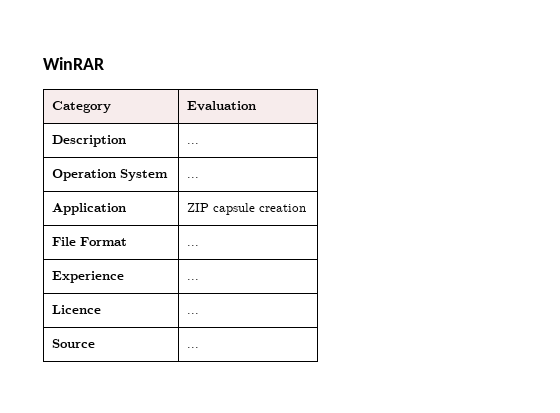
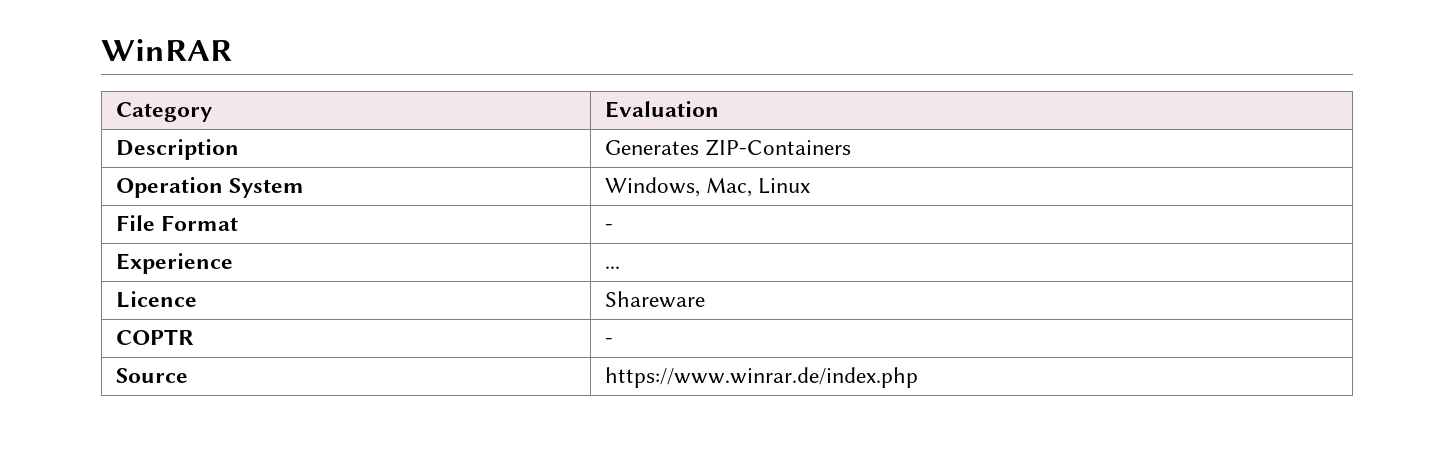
[187,143,200,144] ... -> [604,139,852,156] Generates ZIP-Containers
[187,177,200,178] [52,203,127,215] [187,203,307,215] ... // Application | ZIP capsule creation -> [604,177,811,197] Windows, Mac, Linux
[187,245,200,246] ... -> [604,224,613,231] -
[187,313,200,314] ... -> [604,291,705,308] [115,329,194,345] [604,338,613,345] Shareware // COPTR | -
[187,347,200,348] ... -> [604,367,918,388] https://www.winrar.de/index.php

